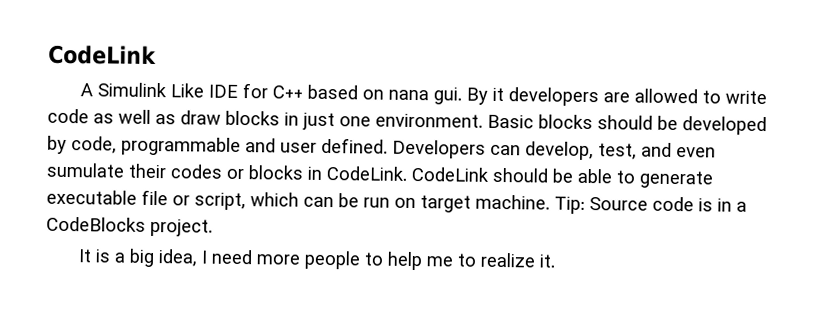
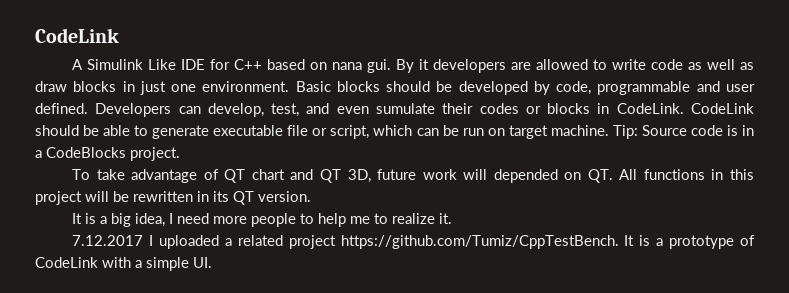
(213, 227) none -> [72,169,755,183] [35,191,311,205] // To take advantage of QT chart and QT 3D, future work will depended on QT. All functions in this project will be rewritten in its QT version.
(555, 261) none -> [72,235,755,249] [35,257,212,271] // 7.12.2017 I uploaded a related project https://github.com/Tumiz/CppTestBench. It is a prototype of CodeLink with a simple UI.

